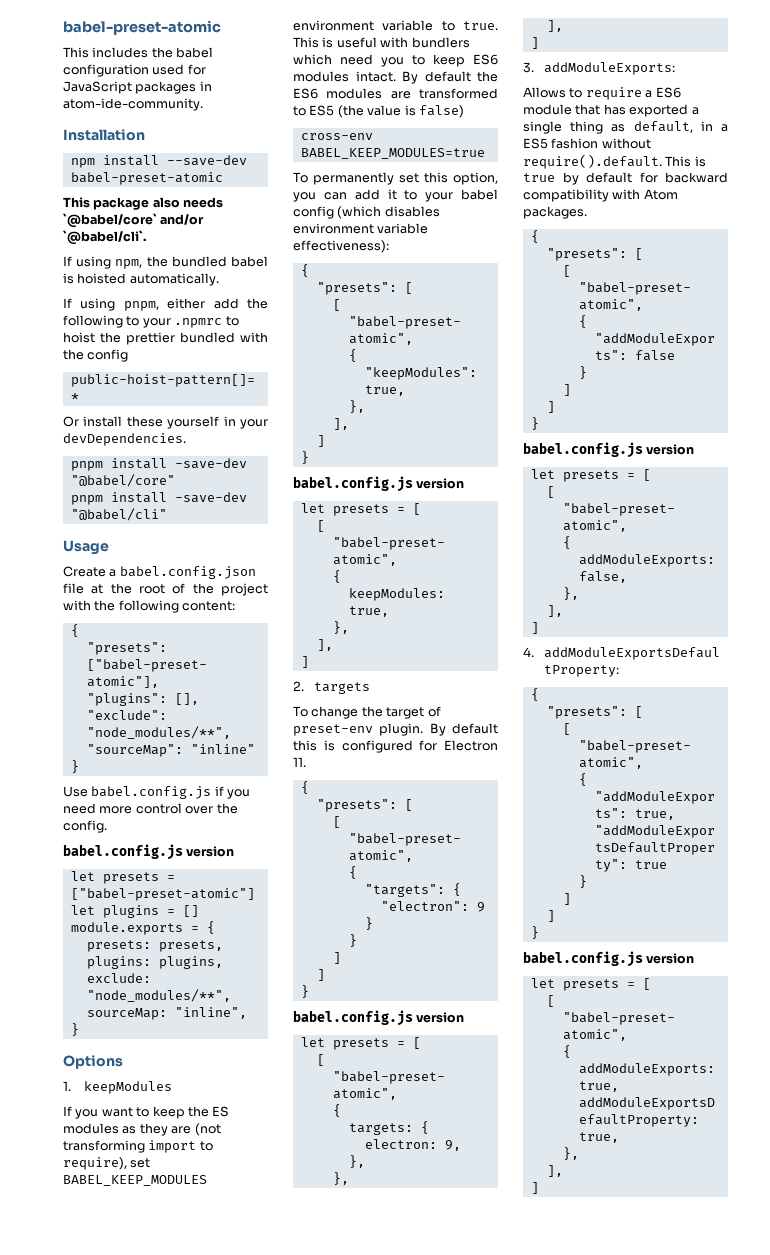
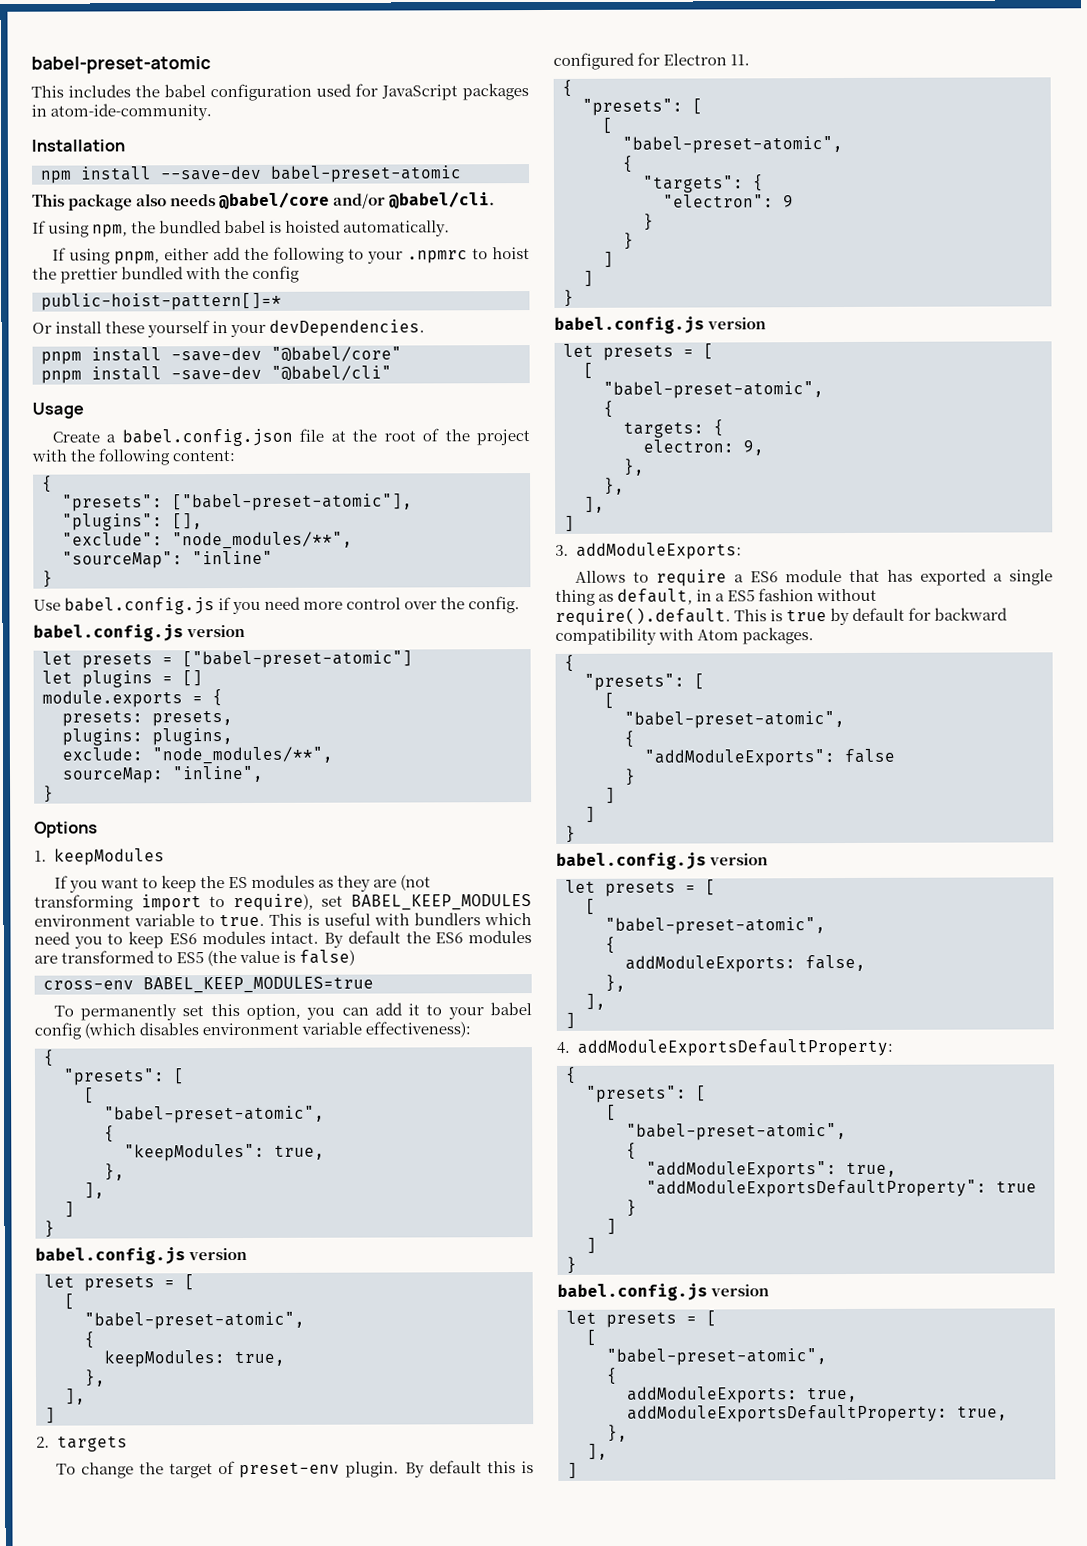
[63,213,205,228] [63,230,146,245] `@babel/core` and/or `@babel/cli`. -> [218,192,496,210] @babel/core and/or @babel/cli.

